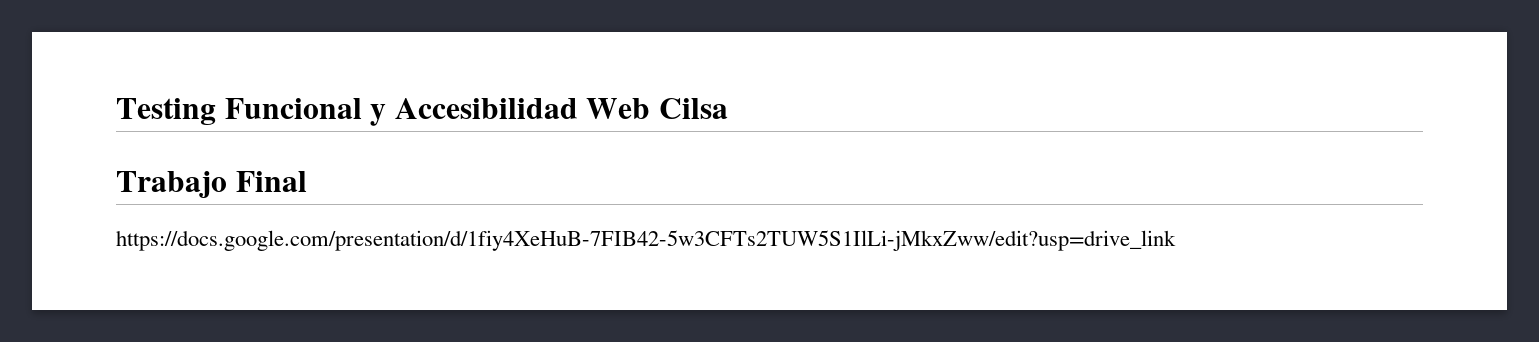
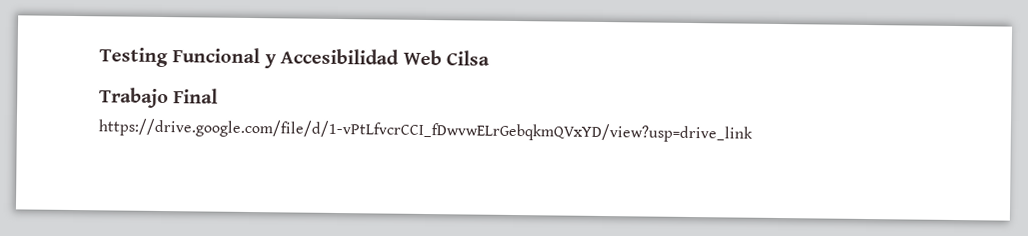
[116,230,1176,251] https://docs.google.com/presentation/d/1fiy4XeHuB-7FIB42-5w3CFTs2TUW5S1IlLi-jMkxZww/edit?usp=drive_link -> [98,118,753,143] https://drive.google.com/file/d/1-vPtLfvcrCCI_fDwvwELrGebqkmQVxYD/view?usp=drive_link

